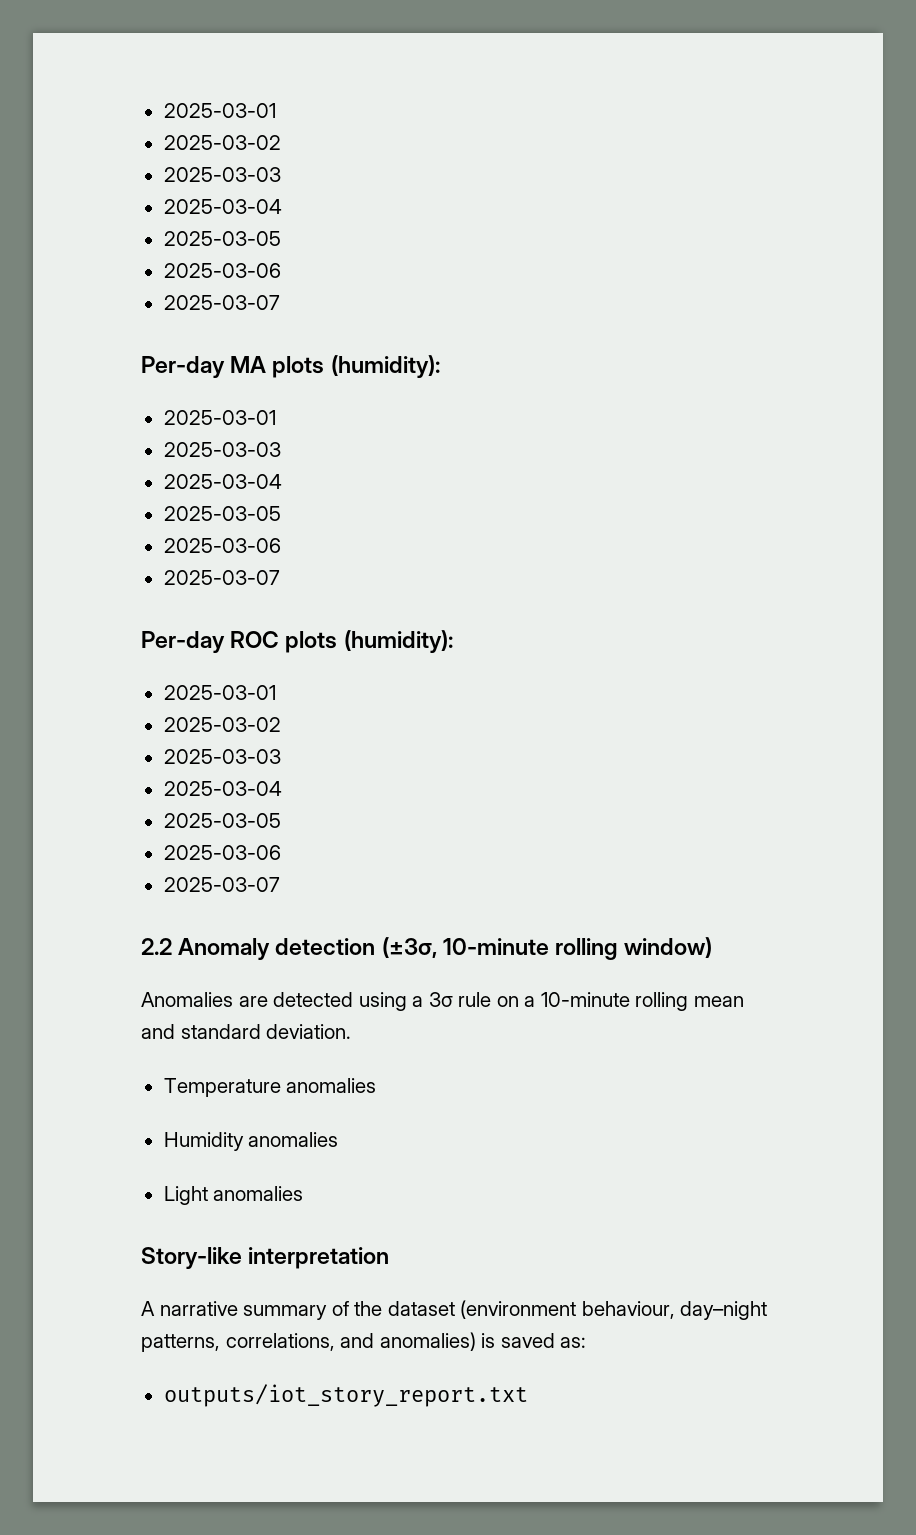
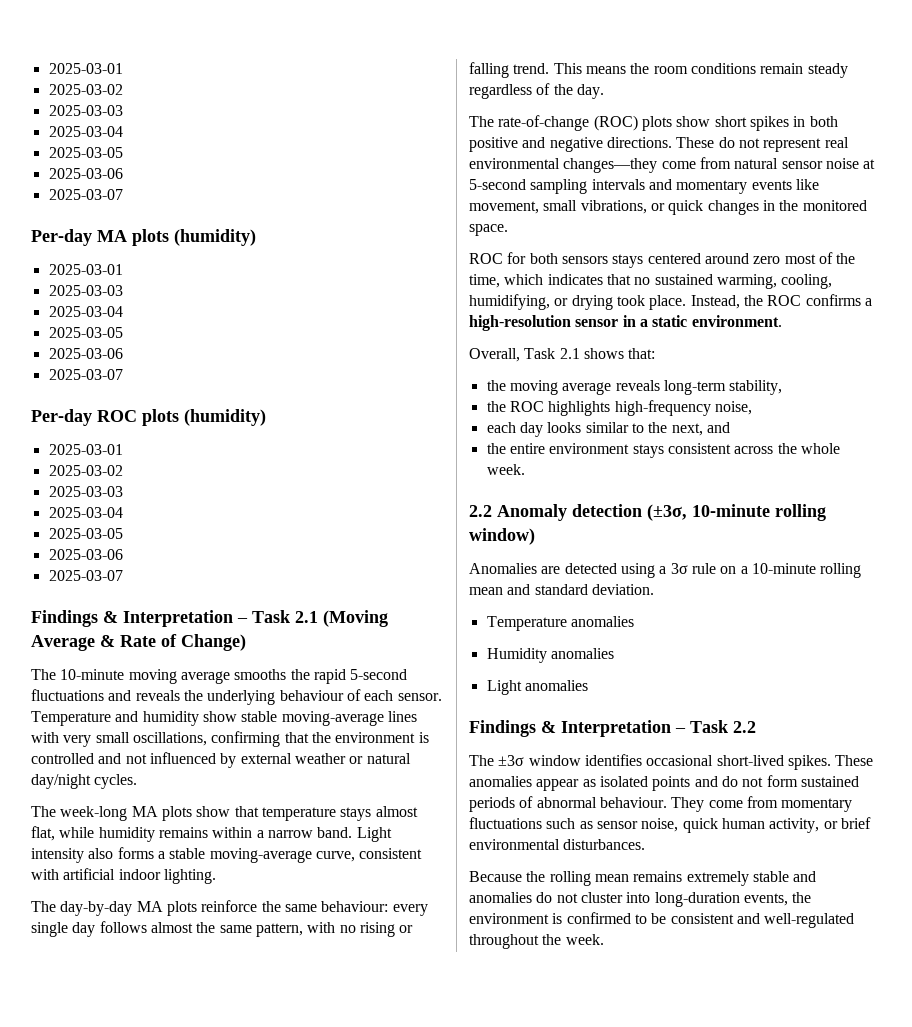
[330,355,440,378] (humidity): -> [174,229,256,246] (humidity)
[343,630,453,653] [163,685,276,700] [163,717,281,732] [163,749,281,764] [163,781,282,796] [163,813,281,828] [163,845,281,860] [163,877,280,892] (humidity): // 2025-03-01 // 2025-03-02 // 2025-03-03 // 2025-03-04 // 2025-03-05 // 2025-03-06 // 2025-03-07 -> [184,409,266,426] [48,444,123,455] [48,465,123,476] [48,486,123,497] [48,507,123,518] [48,528,123,539] [48,549,123,560] [48,570,123,581] [31,610,388,627] [31,634,246,651] [31,669,408,684] [31,689,442,705] [31,711,417,726] [31,731,429,747] [31,752,411,768] [31,774,138,789] [31,806,418,821] [31,826,392,842] [31,847,423,863] [31,868,216,884] [31,900,428,916] [31,921,414,937] [469,62,848,78] [469,83,604,99] [469,115,838,131] [469,137,849,152] [469,157,876,173] [469,179,819,194] [469,200,867,215] [469,224,508,236] [469,252,856,268] [469,274,833,289] [469,294,872,310] [469,315,782,331] [469,348,656,362] [486,380,783,395] [486,400,752,416] [486,422,730,437] [486,443,840,458] [486,464,525,475] (humidity) // 2025-03-01 // 2025-03-02 // 2025-03-03 // 2025-03-04 // 2025-03-05 // 2025-03-06 // 2025-03-07 // Findings & Interpretation – Task 2.1 (Moving Average & Rate of Change) // The 10-minute moving average smooths the rapid 5-second fluctuations and reveals the underlying behaviour of each sensor. Temperature and humidity show stable moving-average lines with very small oscillations, confirming that the environment is controlled and not influenced by external weather or natural day/night cycles. // The week-long MA plots show that temperature stays almost flat, while humidity remains within a narrow band. Light intensity also forms a stable moving-average curve, consistent with artificial indoor lighting. // The day-by-day MA plots reinforce the same behaviour: every single day follows almost the same pattern, with no rising or falling trend. This means the room conditions remain steady regardless of the day. // The rate-of-change (ROC) plots show short spikes in both positive and negative directions. These do not represent real environmental changes—they come from natural sensor noise at 5-second sampling intervals and momentary events like movement, small vibrations, or quick changes in the monitored space. // ROC for both sensors stays centered around zero most of the time, which indicates that no sustained warming, cooling, humidifying, or drying took place. Instead, the ROC confirms a high-resolution sensor in a static environment. // Overall, Task 2.1 shows that: // the moving average reveals long-term stability, // the ROC highlights high-frequency noise, // each day looks similar to the next, and // the entire environment stays consistent across the whole week.
[141,1247,390,1269] [141,1300,768,1320] [141,1332,587,1352] [163,1384,528,1407] Story-like interpretation // A narrative summary of the dataset (environment behaviour, day–night patterns, correlations, and anomalies) is saved as: // outputs/iot_story_report.txt -> [469,720,756,737] [469,754,874,770] [469,775,859,791] [469,796,853,812] [469,817,871,833] [469,839,646,850] [469,871,817,886] [469,892,812,907] [469,912,855,928] [469,934,604,949] Findings & Interpretation – Task 2.2 // The ±3σ window identifies occasional short-lived spikes. These anomalies appear as isolated points and do not form sustained periods of abnormal behaviour. They come from momentary fluctuations such as sensor noise, quick human activity, or brief environmental disturbances. // Because the rolling mean remains extremely stable and anomalies do not cluster into long-duration events, the environment is confirmed to be consistent and well-regulated throughout the week.

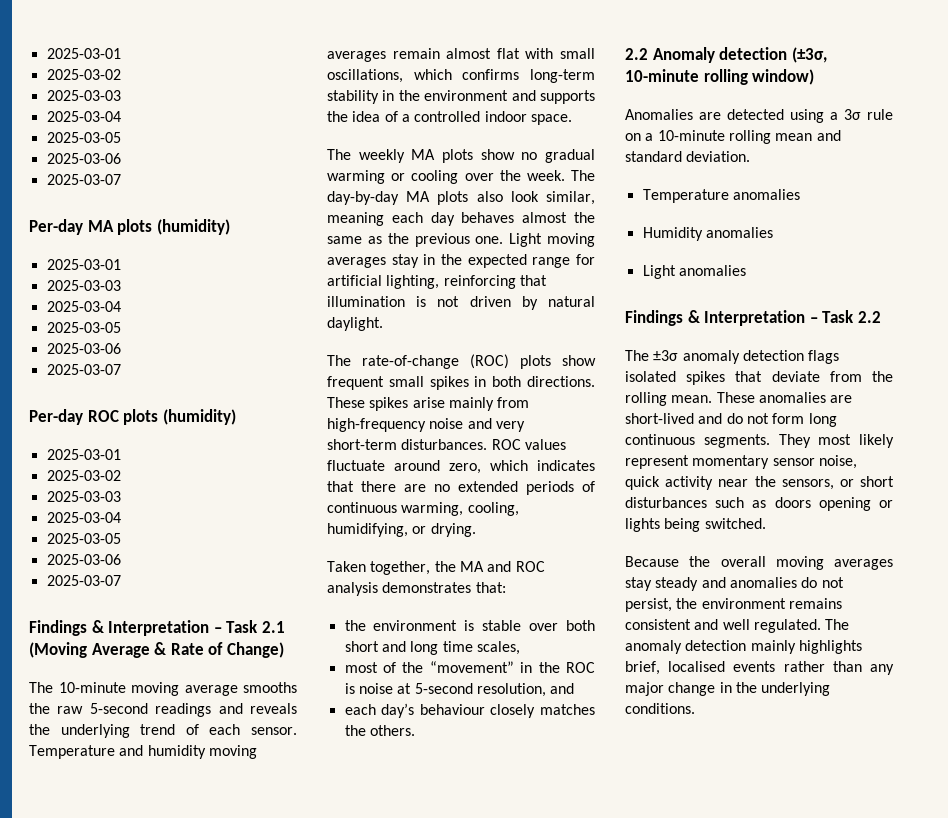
[313,669,408,684] [31,689,104,701] rapid 5-second fluctuations -> [57,703,212,717] raw 5-second readings
[279,690,344,701] behaviour -> [140,724,176,735] trend
[202,711,417,726] [31,731,429,747] [31,752,411,768] [31,774,138,789] [31,806,128,821] show stable moving-average lines with very small oscillations, confirming that the environment is controlled and not influenced by external weather or natural day/night cycles. // The week-long -> [208,745,257,759] [327,48,595,62] [327,69,595,83] [327,90,595,104] [327,111,572,125] [327,149,405,163] moving averages remain almost flat with small oscillations, which confirms long-term stability in the environment and supports the idea of a controlled indoor space. // The weekly
[234,806,418,821] [31,826,392,842] [31,847,423,863] [31,868,216,884] [31,900,428,916] [31,921,414,937] [469,62,848,78] [469,83,604,99] that temperature stays almost flat, while humidity remains within a narrow band. Light intensity also forms a stable moving-average curve, consistent with artificial indoor lighting. // The day-by-day MA plots reinforce the same behaviour: every single day follows almost the same pattern, with no rising or falling trend. This means the room conditions remain steady regardless of the day. -> [521,149,595,163] [327,170,595,184] [327,191,595,205] [327,212,595,226] [327,233,595,247] [327,254,595,268] [327,275,547,289] [327,296,595,310] [327,317,383,331] no gradual warming or cooling over the week. The day-by-day MA plots also look similar, meaning each day behaves almost the same as the previous one. Light moving averages stay in the expected range for artificial lighting, reinforcing that illumination is not driven by natural daylight.
[714,116,747,127] short -> [327,376,424,390] frequent small
[469,137,849,152] [469,157,876,173] [469,179,819,194] [469,200,867,215] [469,224,508,236] [469,252,856,268] [469,274,833,289] [469,294,872,310] [469,315,782,331] [469,348,656,362] [486,380,783,395] [486,400,752,416] [486,422,730,437] [486,443,840,458] [486,464,525,475] positive and negative directions. These do not represent real environmental changes—they come from natural sensor noise at 5-second sampling intervals and momentary events like movement, small vibrations, or quick changes in the monitored space. // ROC for both sensors stays centered around zero most of the time, which indicates that no sustained warming, cooling, humidifying, or drying took place. Instead, the ROC confirms a high-resolution sensor in a static environment. // Overall, Task 2.1 shows that: // the moving average reveals long-term stability, // the ROC highlights high-frequency noise, // each day looks similar to the next, and // the entire environment stays consistent across the whole week. -> [527,376,595,387] [327,397,530,411] [327,418,525,432] [327,439,566,450] [327,460,595,474] [327,481,595,495] [327,502,519,516] [327,523,476,537] [327,561,545,575] [327,582,506,596] [344,620,595,631] [344,641,520,655] [344,661,595,673] [344,683,575,697] [344,703,595,718] [344,725,415,736] directions. These spikes arise mainly from high-frequency noise and very short-term disturbances. ROC values fluctuate around zero, which indicates that there are no extended periods of continuous warming, cooling, humidifying, or drying. // Taken together, the MA and ROC analysis demonstrates that: // the environment is stable over both short and long time scales, // most of the “movement” in the ROC is noise at 5-second resolution, and // each day’s behaviour closely matches the others.
[528,754,874,770] [469,775,859,791] [469,796,853,812] [469,817,871,833] [469,839,646,850] [469,871,817,886] [469,892,812,907] [469,912,855,928] [469,934,604,949] window identifies occasional short-lived spikes. These anomalies appear as isolated points and do not form sustained periods of abnormal behaviour. They come from momentary fluctuations such as sensor noise, quick human activity, or brief environmental disturbances. // Because the rolling mean remains extremely stable and anomalies do not cluster into long-duration events, the environment is confirmed to be consistent and well-regulated throughout the week. -> [682,350,840,364] [625,371,893,385] [625,392,853,406] [625,413,837,427] [625,434,894,448] [625,455,857,469] [625,476,894,490] [625,497,893,511] [625,518,766,532] [625,556,893,570] [625,577,844,591] [625,598,842,612] [625,619,850,633] [625,640,862,654] [625,661,894,675] [625,682,831,696] [625,703,695,714] anomaly detection flags isolated spikes that deviate from the rolling mean. These anomalies are short-lived and do not form long continuous segments. They most likely represent momentary sensor noise, quick activity near the sensors, or short disturbances such as doors opening or lights being switched. // Because the overall moving averages stay steady and anomalies do not persist, the environment remains consistent and well regulated. The anomaly detection mainly highlights brief, localised events rather than any major change in the underlying conditions.

